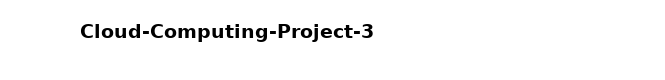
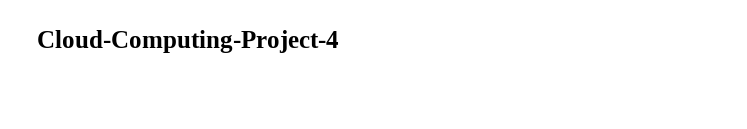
[80,24,374,42] Cloud-Computing-Project-3 -> [37,30,339,53] Cloud-Computing-Project-4

